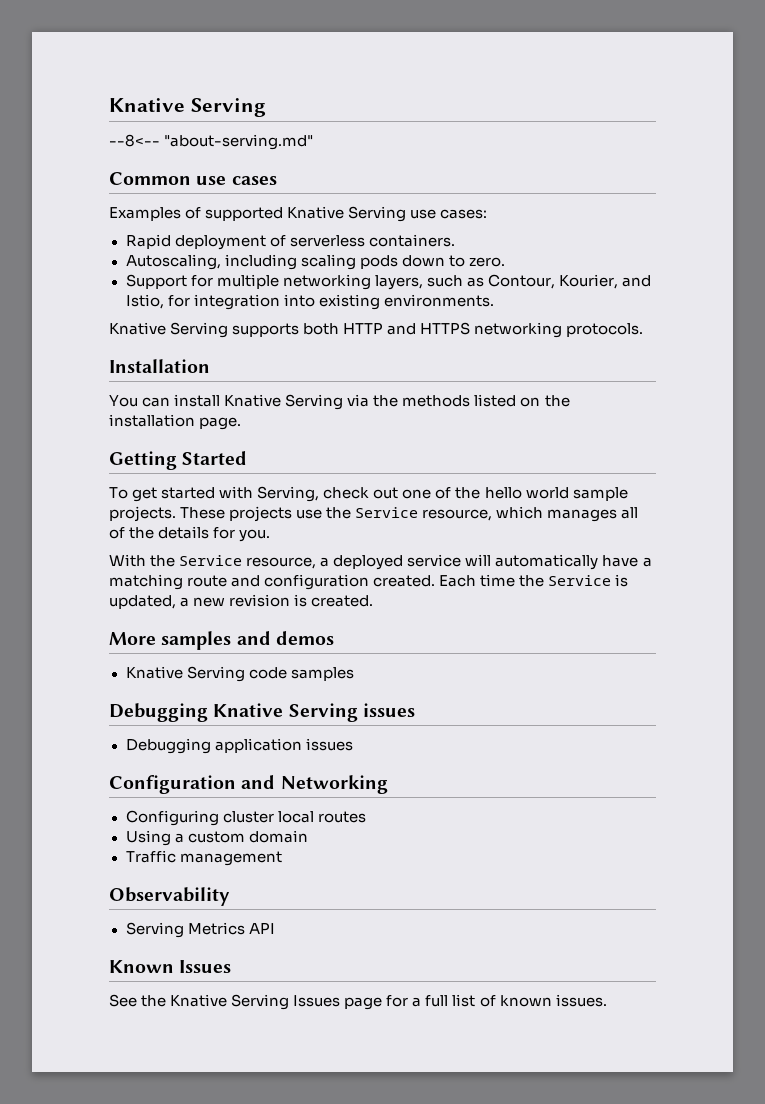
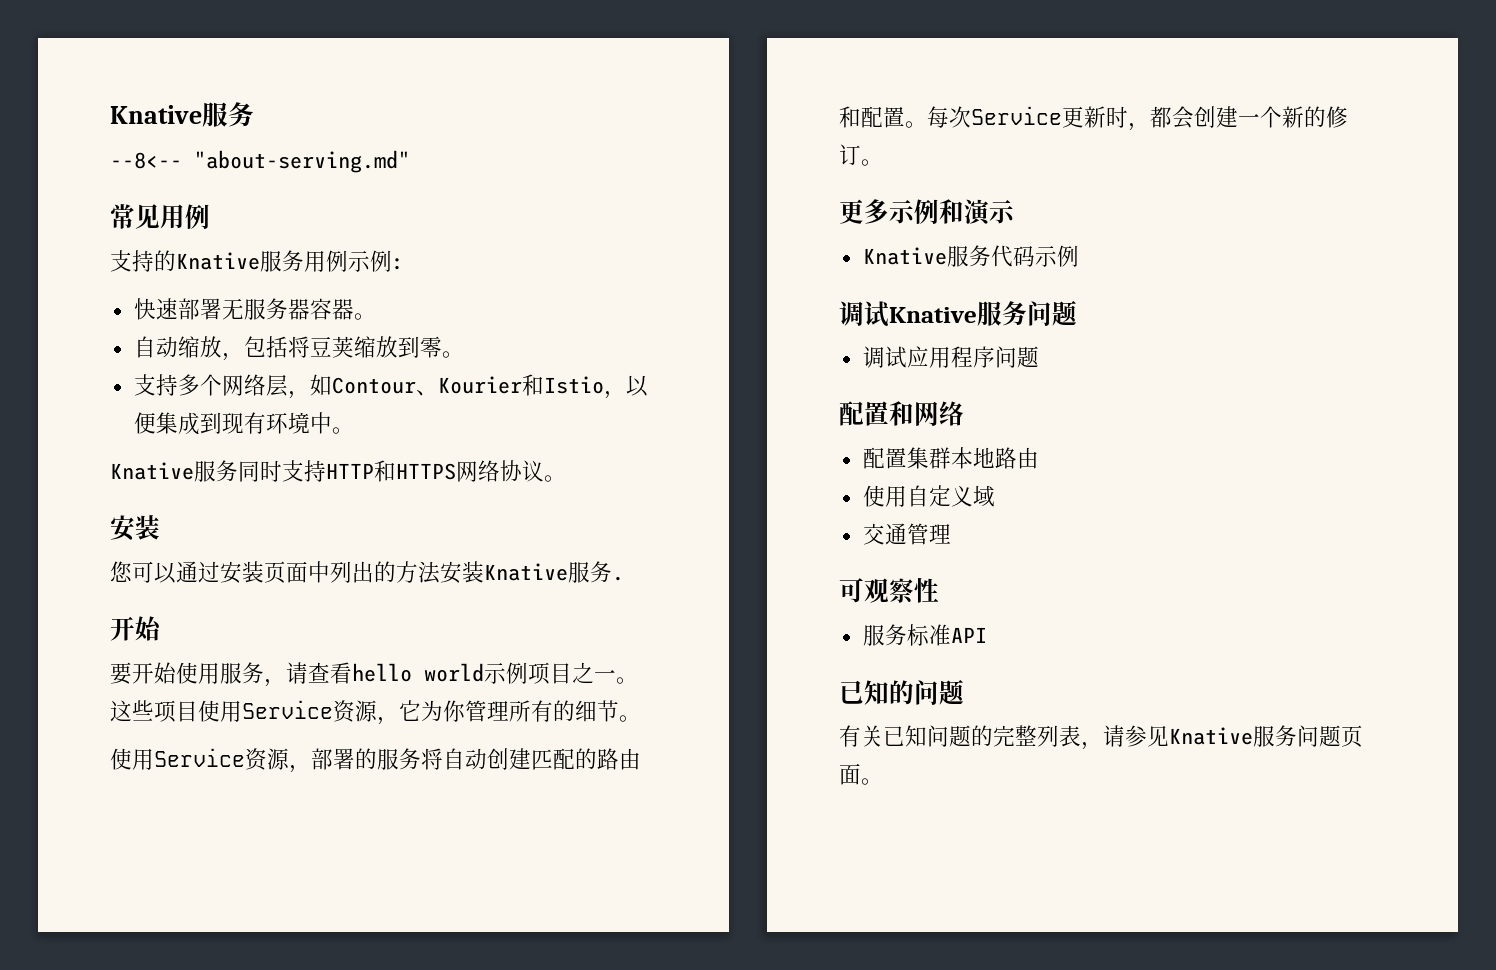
[109,98,266,117] Knative Serving -> [110,102,254,127] Knative服务
[109,172,277,185] [109,206,488,222] [125,234,455,250] [125,254,505,270] [125,274,651,290] [125,294,494,310] [109,322,644,338] [109,359,210,373] [109,394,570,410] [109,414,242,430] [109,451,248,470] [109,486,628,502] [109,506,639,522] [109,526,271,542] [109,554,652,570] [109,574,629,590] [109,594,374,609] [109,631,334,650] [125,666,354,682] [109,703,415,722] [125,738,353,754] [109,775,388,794] [125,810,366,826] [125,830,308,846] [125,850,282,866] [109,887,230,906] [125,922,275,938] [109,960,232,973] [109,994,607,1010] Common use cases // Examples of supported Knative Serving use cases: // Rapid deployment of serverless containers. // Autoscaling, including scaling pods down to zero. // Support for multiple networking layers, such as Contour, Kourier, and Istio, for integration into existing environments. // Knative Serving supports both HTTP and HTTPS networking protocols. // Installation // You can install Knative Serving via the methods listed on the installation page. // Getting Started // To get started with Serving, check out one of the hello world sample projects. These projects use the Service resource, which manages all of the details for you. // With the Service resource, a deployed service will automatically have a matching route and configuration created. Each time the Service is updated, a new revision is created. // More samples and demos // Knative Serving code samples // Debugging Knative Serving issues // Debugging application issues // Configuration and Networking // Configuring cluster local routes // Using a custom domain // Traffic management // Observability // Serving Metrics API // Known Issues // See the Knative Serving Issues page for a full list of known issues. -> [110,204,210,229] [110,250,404,272] [133,298,376,320] [133,336,464,361] [133,374,648,399] [133,412,354,435] [110,460,566,482] [110,515,160,541] [110,561,624,584] [110,616,162,641] [110,662,638,687] [110,700,641,725] [110,748,641,773] [839,106,1348,131] [839,144,883,166] [839,199,1015,226] [862,245,1079,267] [839,300,1077,327] [862,346,1039,368] [839,401,964,426] [862,447,1039,469] [862,485,995,507] [862,523,951,545] [839,578,939,604] [862,624,987,646] [839,679,964,705] [839,725,1363,750] [839,763,883,785] 常见用例 // 支持的Knative服务用例示例: // 快速部署无服务器容器。 // 自动缩放，包括将豆荚缩放到零。 // 支持多个网络层，如Contour、Kourier和Istio，以便集成到现有环境中。 // Knative服务同时支持HTTP和HTTPS网络协议。 // 安装 // 您可以通过安装页面中列出的方法安装Knative服务. // 开始 // 要开始使用服务，请查看hello world示例项目之一。这些项目使用Service资源，它为你管理所有的细节。 // 使用Service资源，部署的服务将自动创建匹配的路由和配置。每次Service更新时，都会创建一个新的修订。 // 更多示例和演示 // Knative服务代码示例 // 调试Knative服务问题 // 调试应用程序问题 // 配置和网络 // 配置集群本地路由 // 使用自定义域 // 交通管理 // 可观察性 // 服务标准API // 已知的问题 // 有关已知问题的完整列表，请参见Knative服务问题页面。

